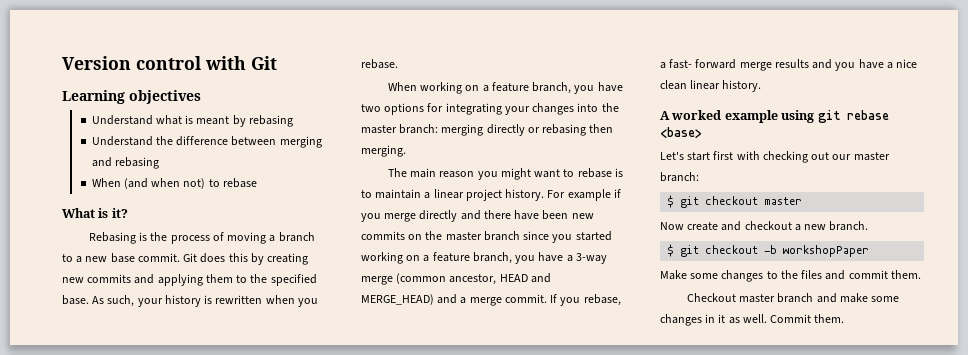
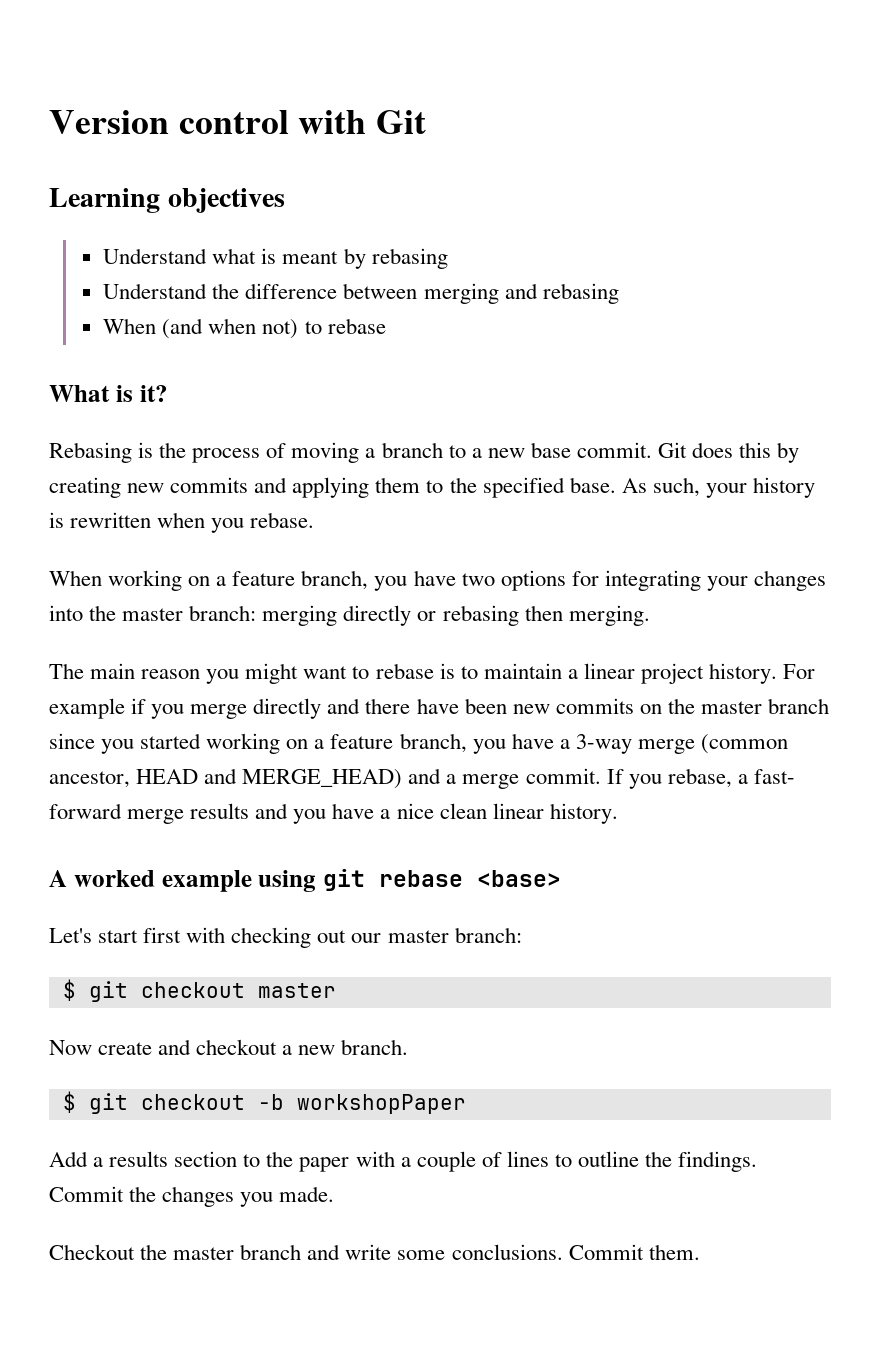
[660,270,921,282] Make some changes to the files and commit them. -> [49,1151,758,1172] [49,1186,335,1207] Add a results section to the paper with a couple of lines to outline the findings. Commit the changes you made.
(736, 297) none -> [140,1244,168,1260] the
[839,293,900,303] [660,314,767,326] make some changes in it as well. -> [345,1244,563,1260] write some conclusions.

